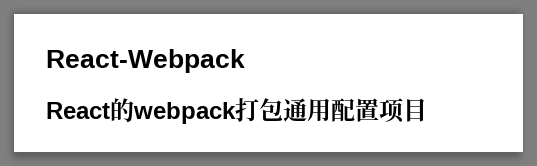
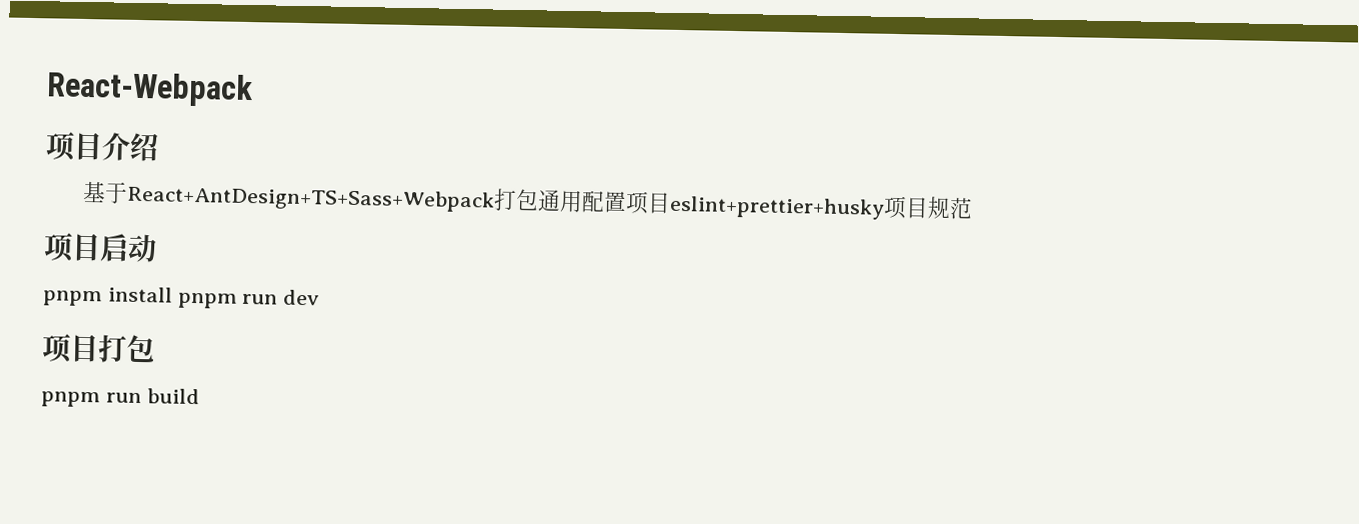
[46,98,427,124] React的webpack打包通用配置项目 -> [45,131,159,162] [82,180,973,220] [43,232,157,263] [43,286,321,309] [42,333,155,363] [41,388,200,408] 项目介绍 // 基于React+AntDesign+TS+Sass+Webpack打包通用配置项目eslint+prettier+husky项目规范 // 项目启动 // pnpm install pnpm run dev // 项目打包 // pnpm run build

